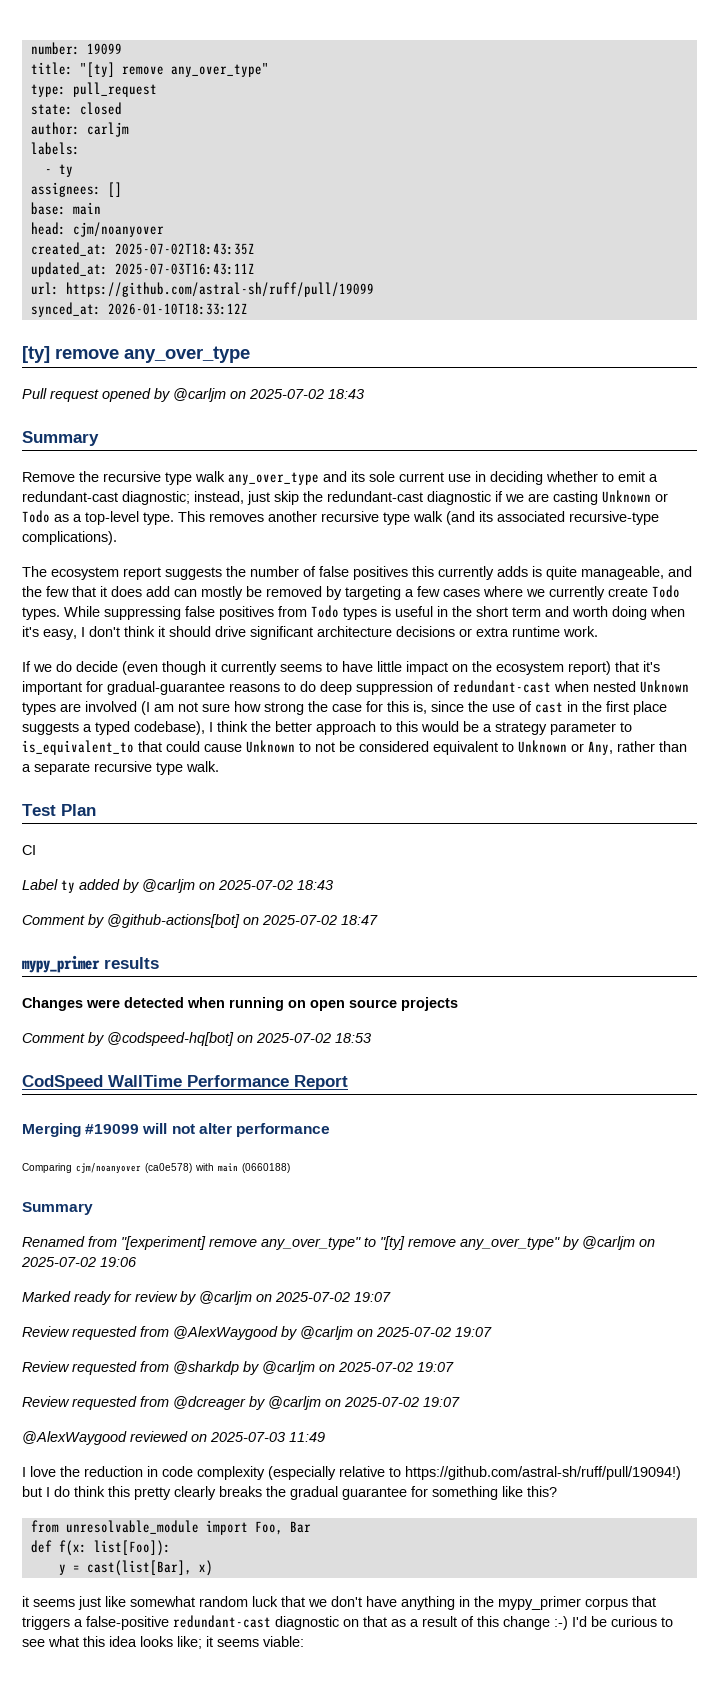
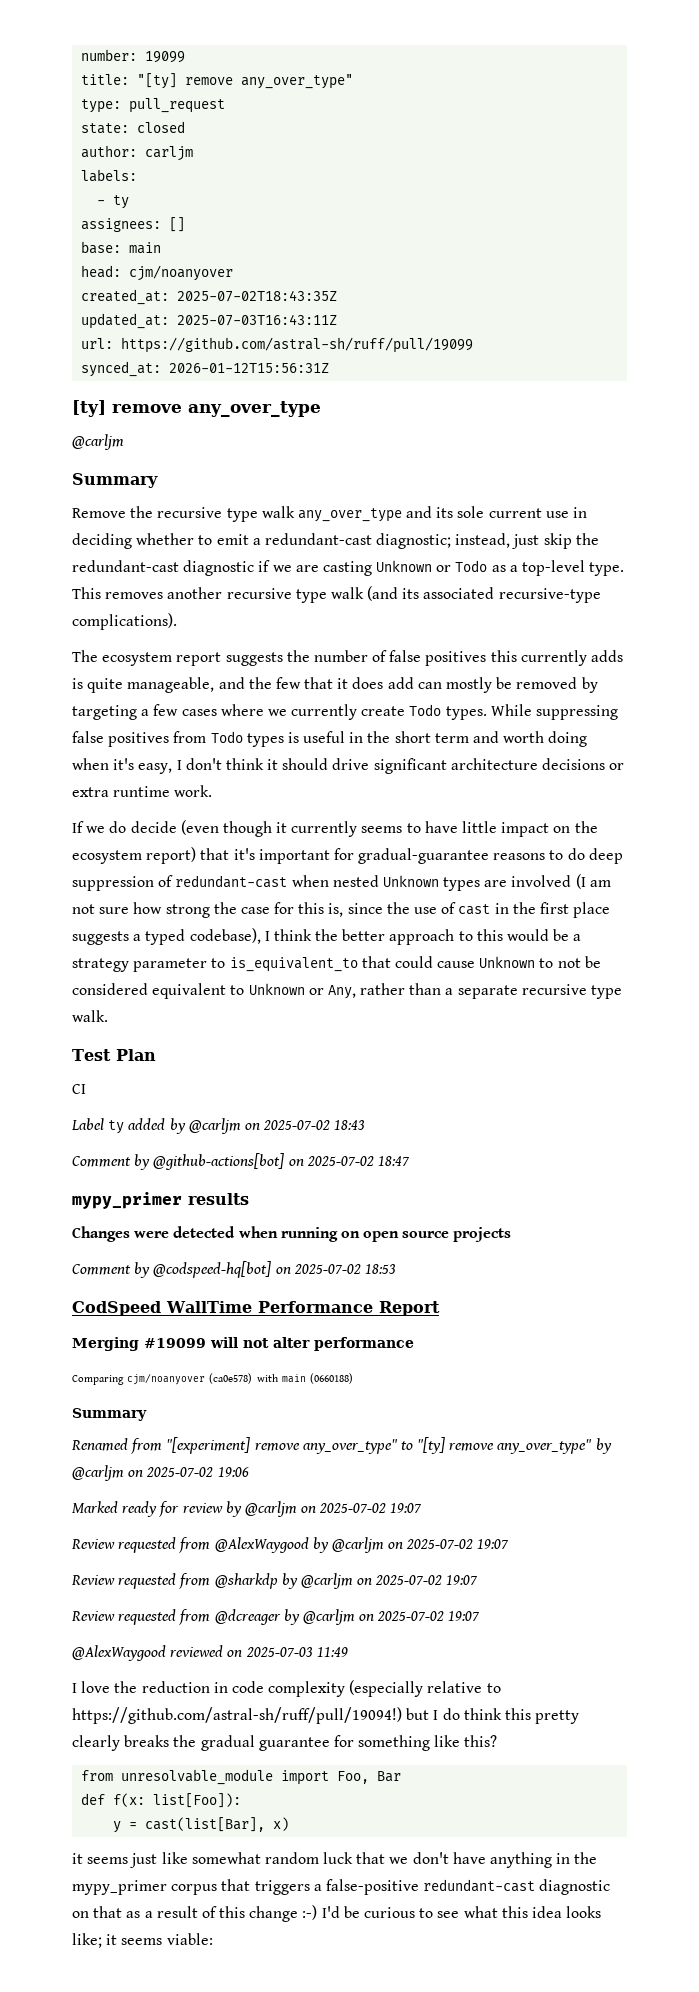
[107,303,248,315] 2026-01-10T18:33:12Z -> [169,363,330,373] 2026-01-12T15:56:31Z
[22,388,364,402] Pull request opened by @carljm on 2025-07-02 18:43 -> [72,434,124,450] @carljm

